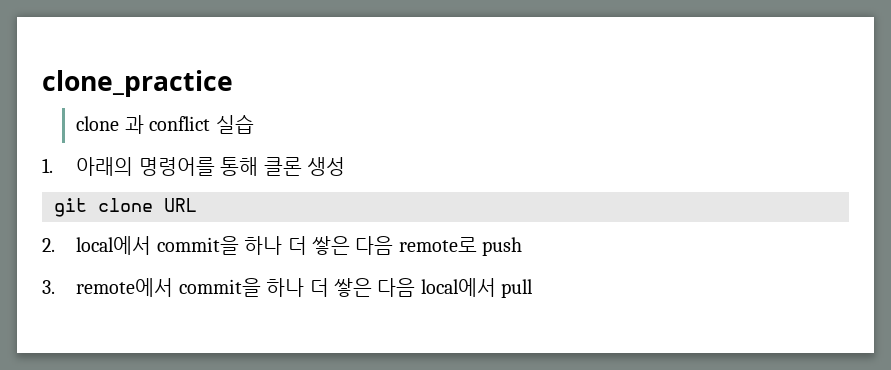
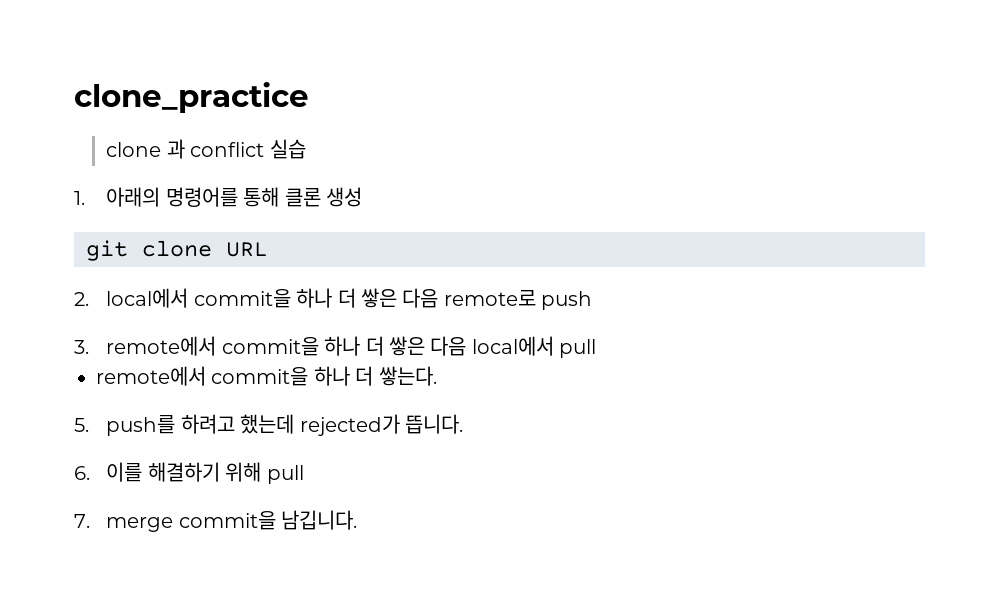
(534, 288) none -> [96,366,437,386] [74,414,464,436] [74,462,304,484] [74,510,358,532] // remote에서 commit을 하나 더 쌓는다. // 5. push를 하려고 했는데 rejected가 뜹니다. // 6. 이를 해결하기 위해 pull // 7. merge commit을 남깁니다.

